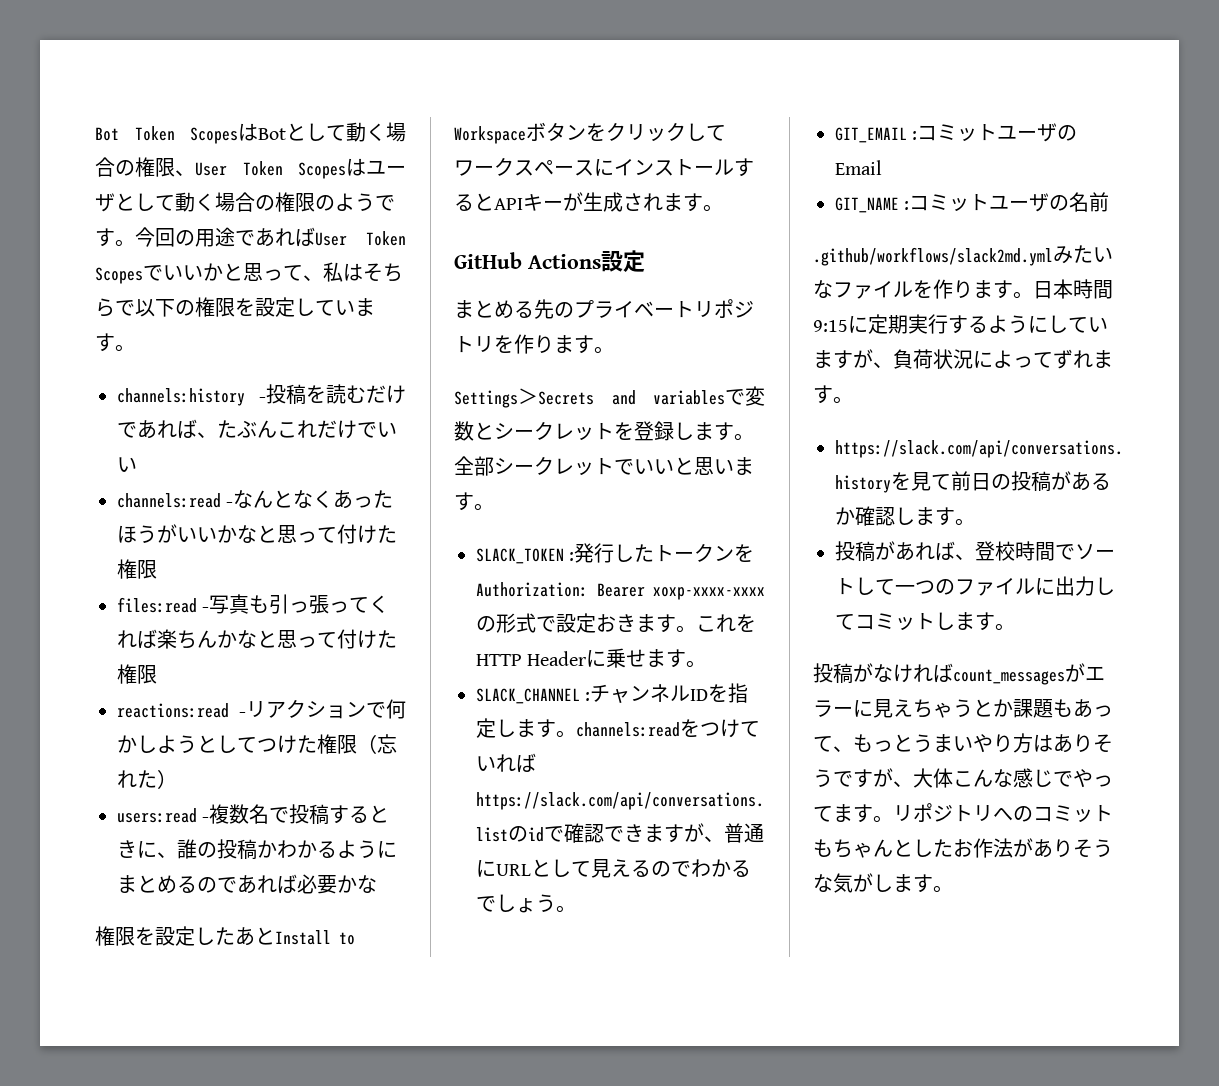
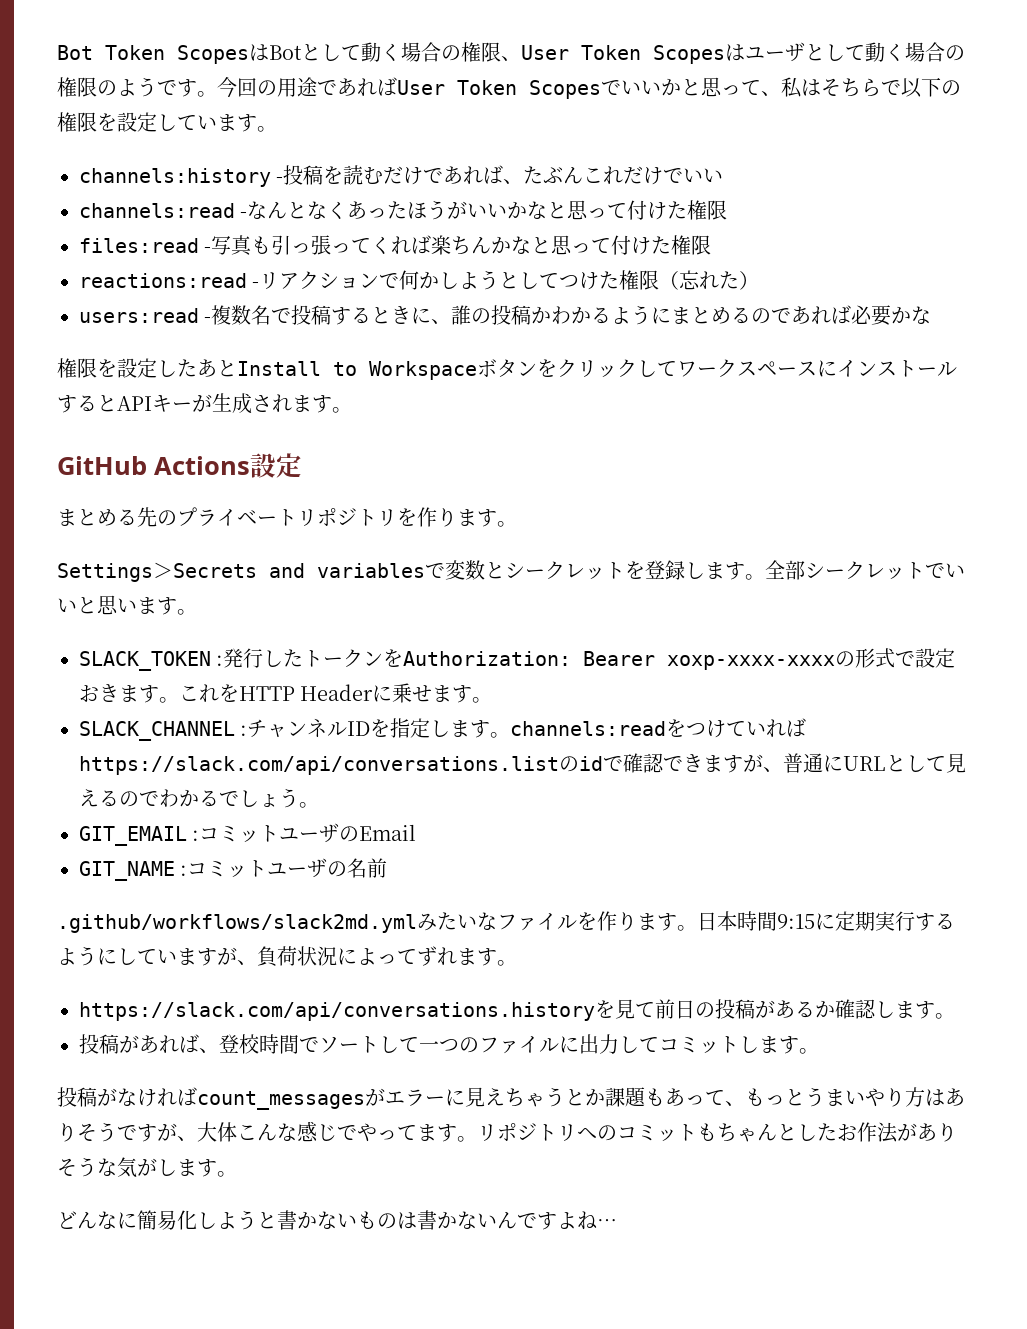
(953, 889) none -> [57,1210,617,1230] // どんなに簡易化しようと書かないものは書かないんですよね…

